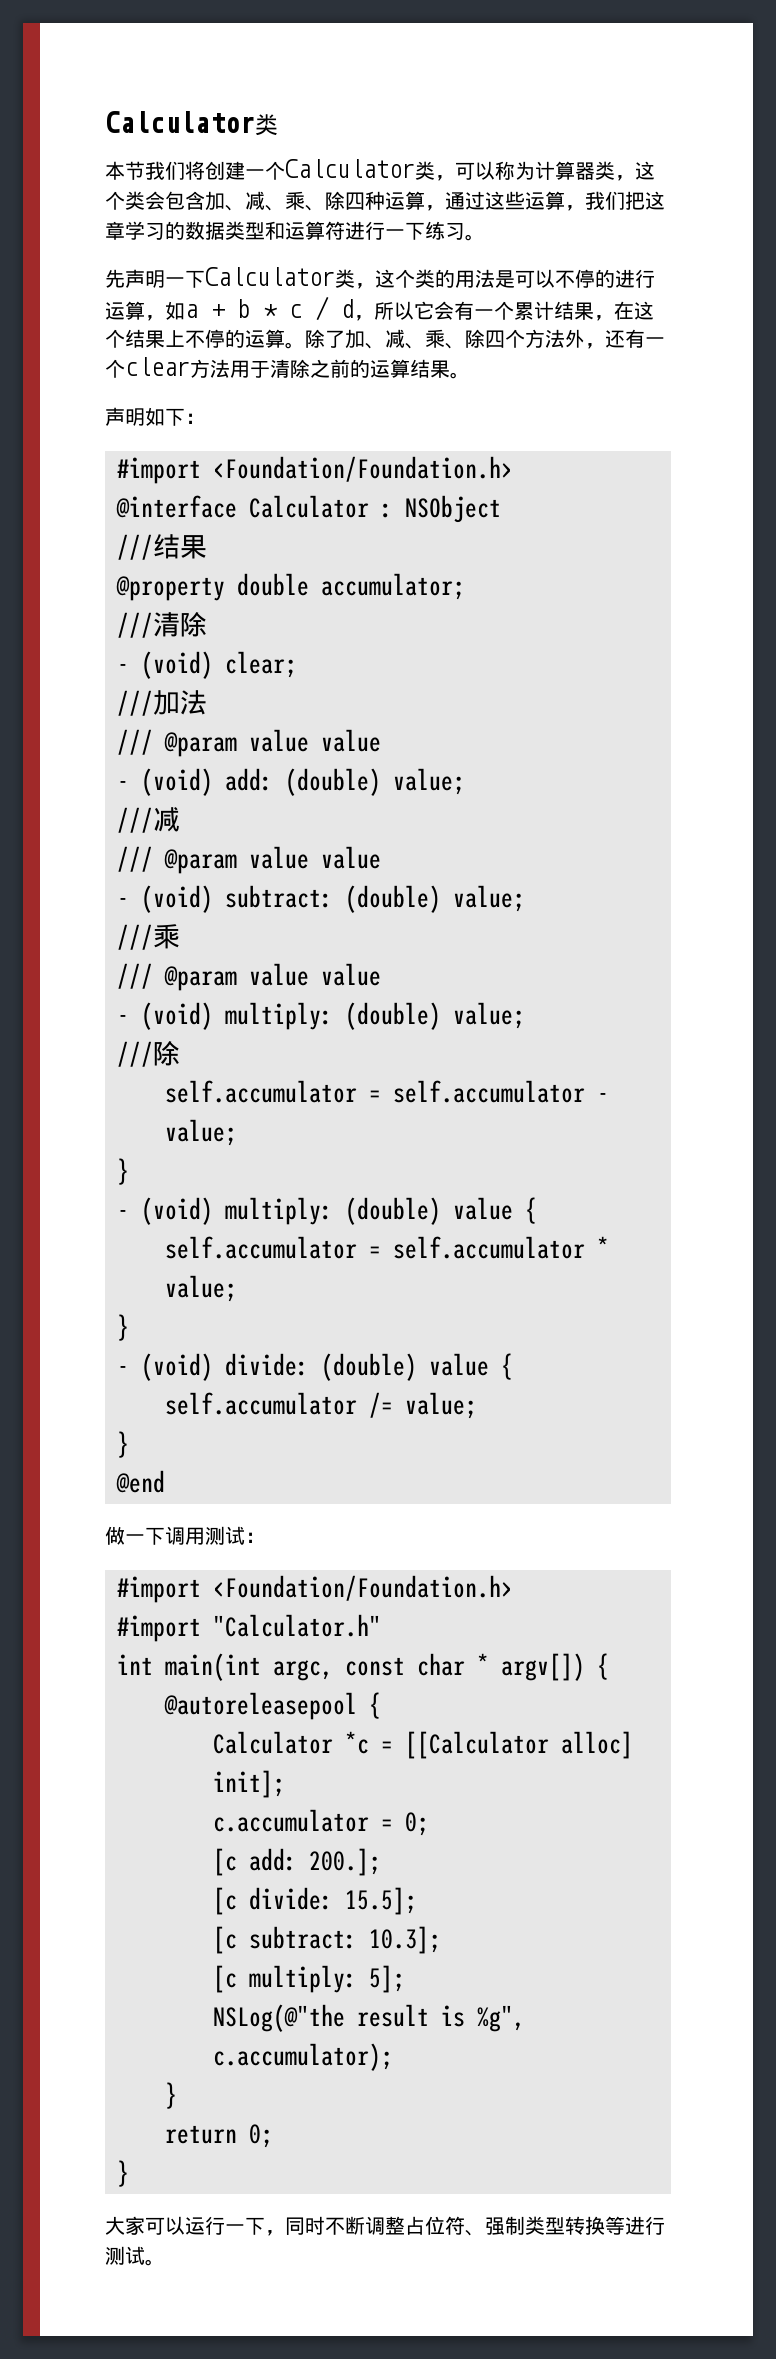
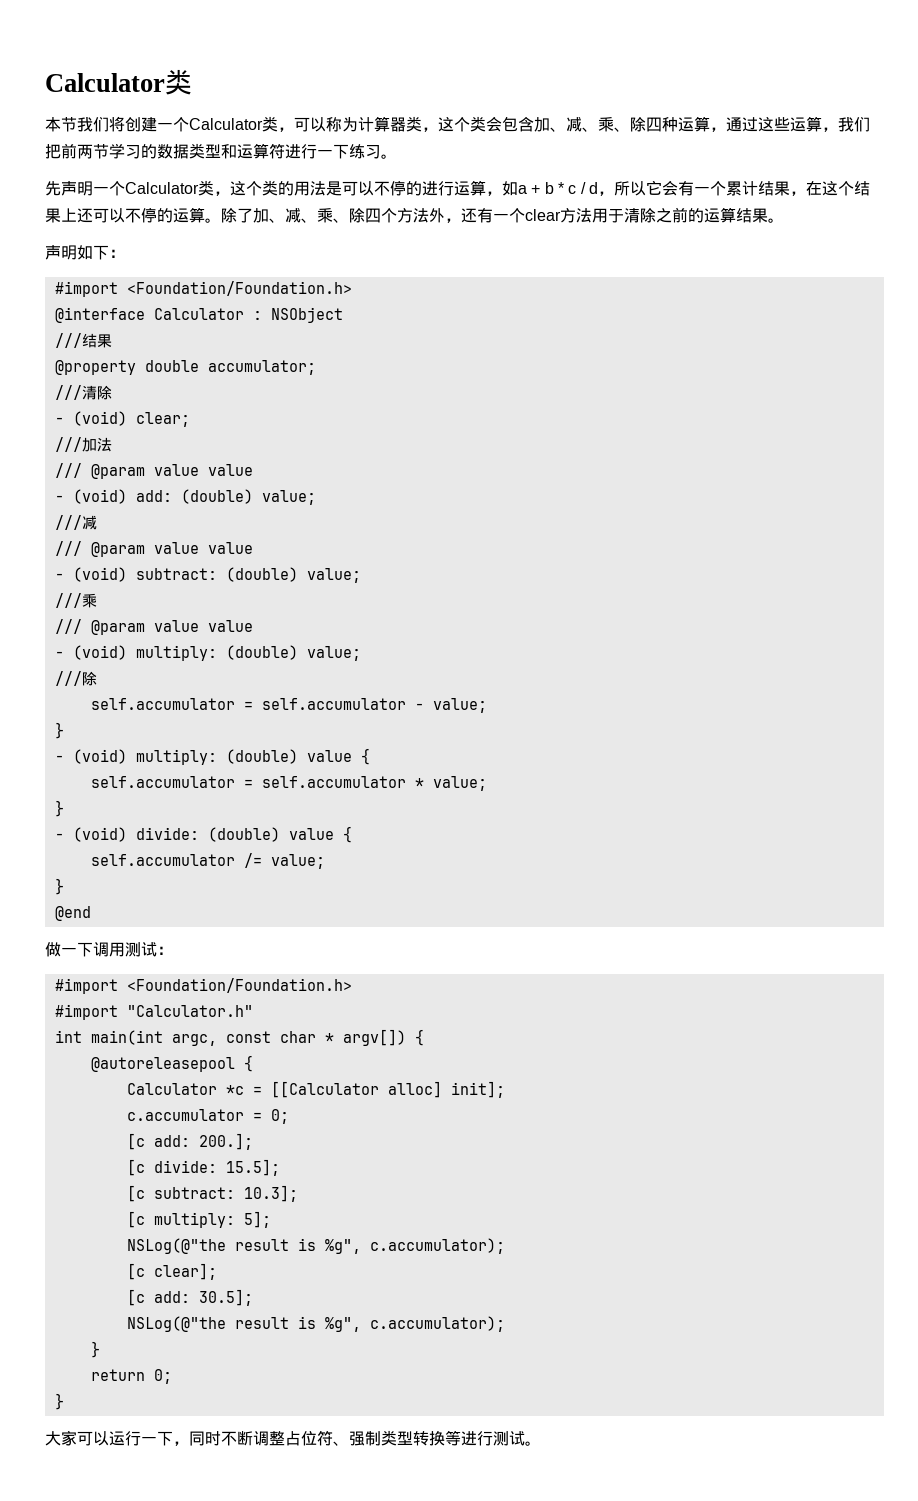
[645,191,665,210] [105,221,125,240] 这章 -> [61,143,109,159] 前两节
[185,270,205,288] 下 -> [109,181,125,196] 个
(185, 338) none -> [77,208,125,223] 还可以
(393, 2057) none -> [126,1263,217,1280] [126,1289,253,1306] [126,1316,505,1332] // [c clear]; // [c add: 30.5]; // NSLog(@"the result is %g", c.accumulator);

